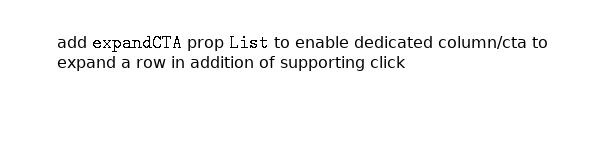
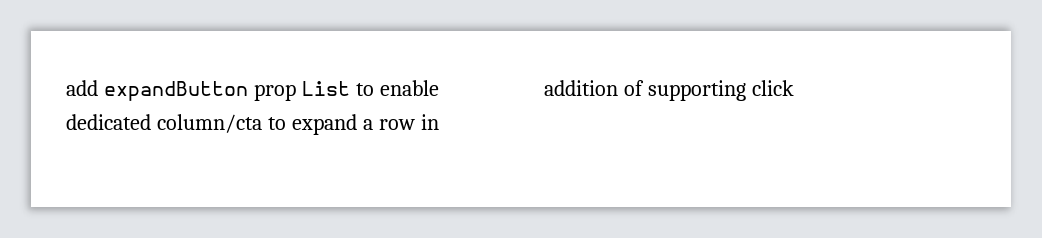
[92,34,182,52] expandCTA -> [103,81,248,101] expandButton

